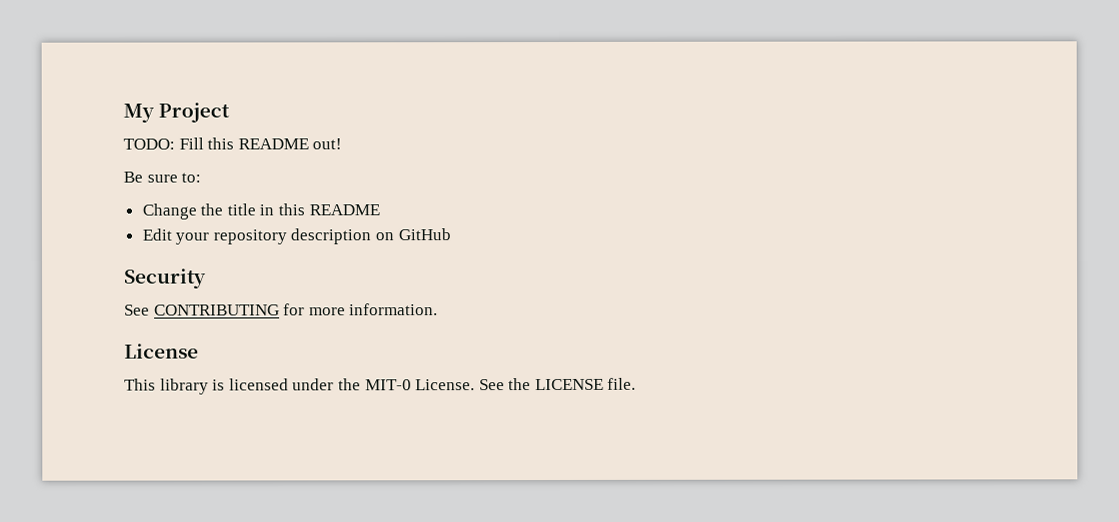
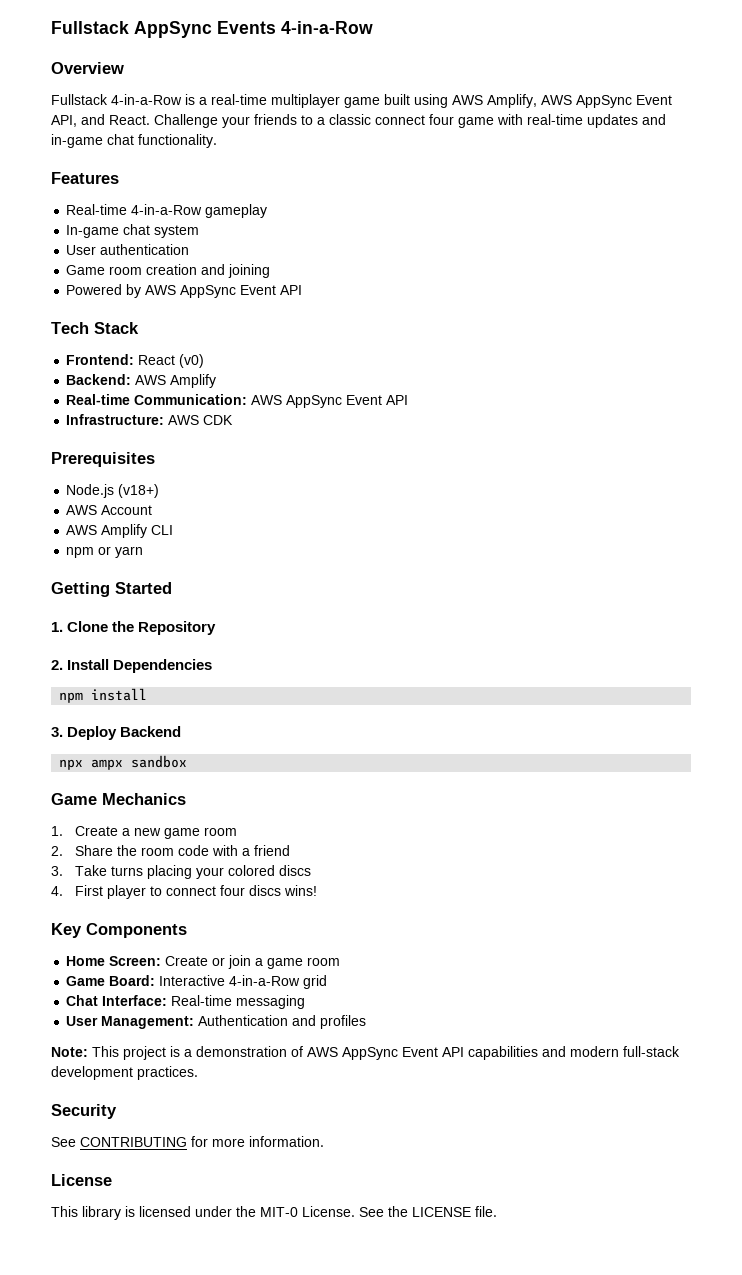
[123,102,231,123] [123,137,343,150] [123,171,202,183] [141,203,380,220] [141,228,451,245] My Project // TODO: Fill this README out! // Be sure to: // Change the title in this README // Edit your repository description on GitHub -> [51,21,373,38] [51,62,124,74] [51,94,672,108] [51,114,666,128] [51,134,217,148] [51,172,119,184] [66,204,268,218] [66,224,200,238] [66,244,190,255] [66,264,271,278] [66,284,303,298] [51,322,139,334] [66,354,205,368] [66,374,217,388] [66,394,409,408] [66,414,234,425] [51,452,155,467] [66,484,160,498] [66,505,153,515] [66,524,174,538] [66,546,144,558] [51,582,172,597] [51,621,217,635] [51,659,213,673] [59,688,148,703] [51,726,182,740] [59,755,188,770] [51,793,186,805] [51,826,237,839] [51,845,290,856] [51,865,311,879] [51,885,317,899] [51,923,187,938] [66,955,341,969] [66,975,328,989] [66,995,306,1009] [66,1015,367,1029] [51,1046,680,1060] [51,1066,198,1080] Fullstack AppSync Events 4-in-a-Row // Overview // Fullstack 4-in-a-Row is a real-time multiplayer game built using AWS Amplify, AWS AppSync Event API, and React. Challenge your friends to a classic connect four game with real-time updates and in-game chat functionality. // Features // Real-time 4-in-a-Row gameplay // In-game chat system // User authentication // Game room creation and joining // Powered by AWS AppSync Event API // Tech Stack // Frontend: React (v0) // Backend: AWS Amplify // Real-time Communication: AWS AppSync Event API // Infrastructure: AWS CDK // Prerequisites // Node.js (v18+) // AWS Account // AWS Amplify CLI // npm or yarn // Getting Started // 1. Clone the Repository // 2. Install Dependencies // npm install // 3. Deploy Backend // npx ampx sandbox // Game Mechanics // 1. Create a new game room // 2. Share the room code with a friend // 3. Take turns placing your colored discs // 4. First player to connect four discs wins! // Key Components // Home Screen: Create or join a game room // Game Board: Interactive 4-in-a-Row grid // Chat Interface: Real-time messaging // User Management: Authentication and profiles // Note: This project is a demonstration of AWS AppSync Event API capabilities and modern full-stack development practices.

